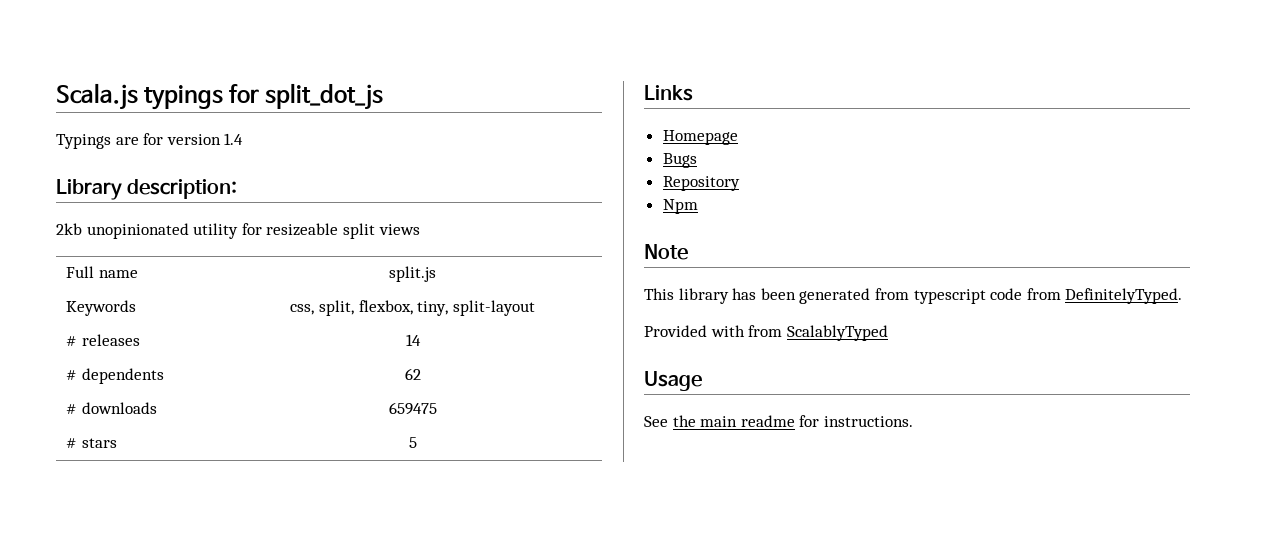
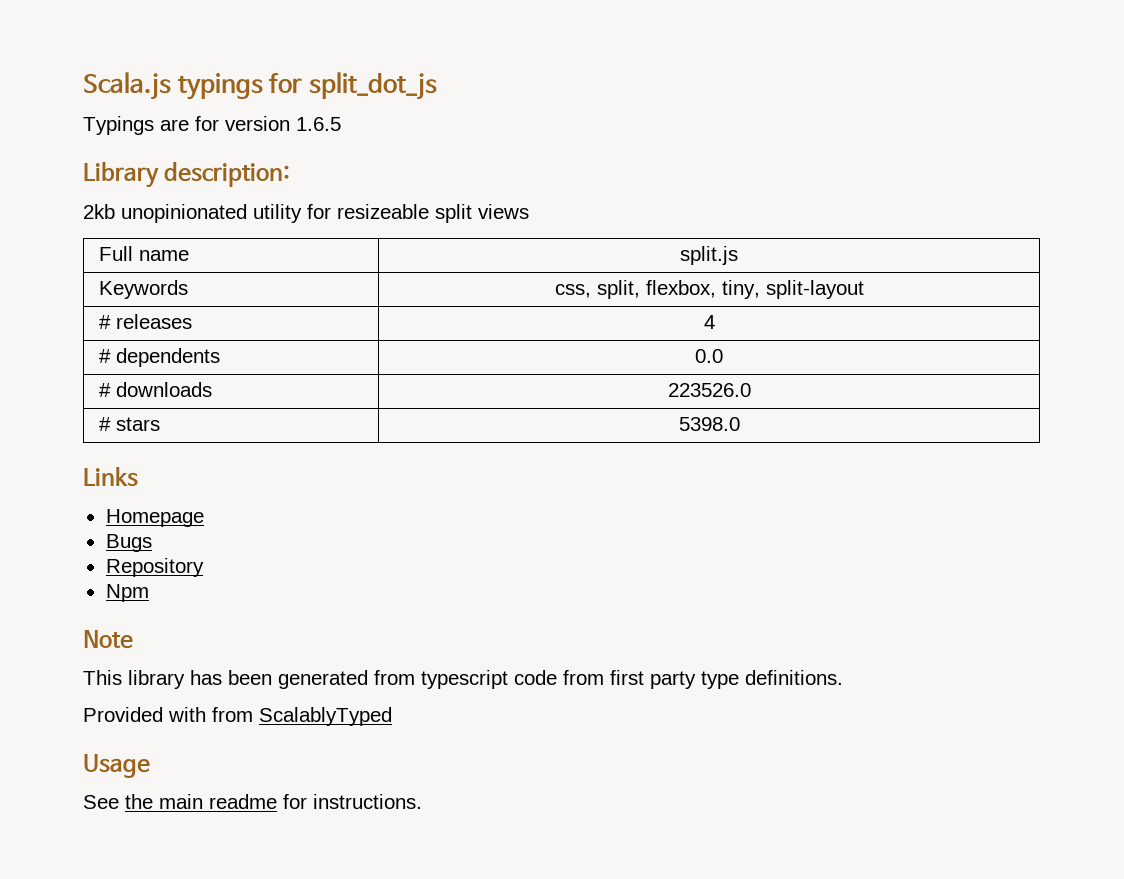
[224,133,244,145] 1.4 -> [296,117,341,131] 1.6.5
[405,334,421,346] 14 -> [703,315,715,329] 4
[404,368,421,380] 62 -> [694,349,723,363] 0.0
[388,402,437,415] 659475 -> [667,383,751,397] 223526.0
[408,437,417,448] 5 -> [678,417,740,431] 5398.0
[1065,288,1183,304] DefinitelyTyped. -> [610,670,843,689] first party type definitions.

